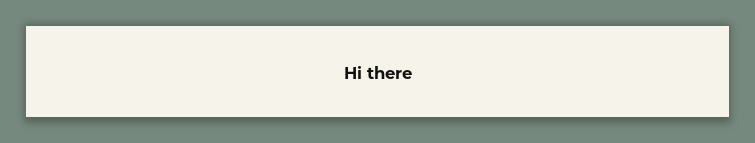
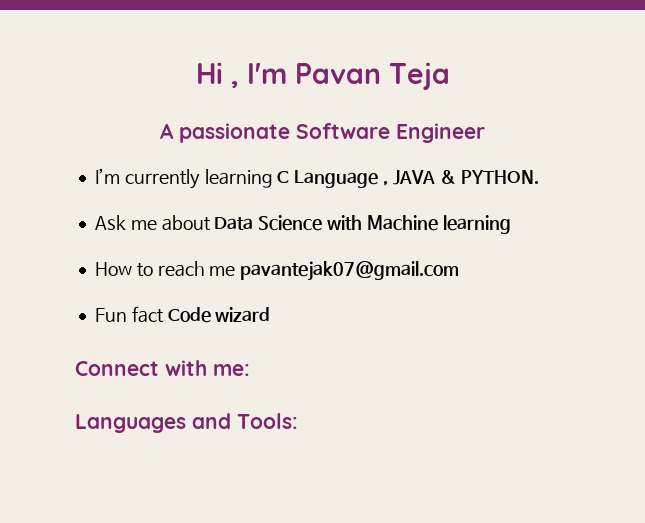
[366,66,412,79] there -> [230,62,450,90] [160,123,485,143] [94,168,539,189] [94,215,511,234] [94,261,460,281] [94,306,271,323] [75,360,250,376] [75,413,298,433] , I'm Pavan Teja // A passionate Software Engineer // I’m currently learning C Language , JAVA & PYTHON. // Ask me about Data Science with Machine learning // How to reach me pavantejak07@gmail.com // Fun fact Code wizard // Connect with me: // Languages and Tools:

